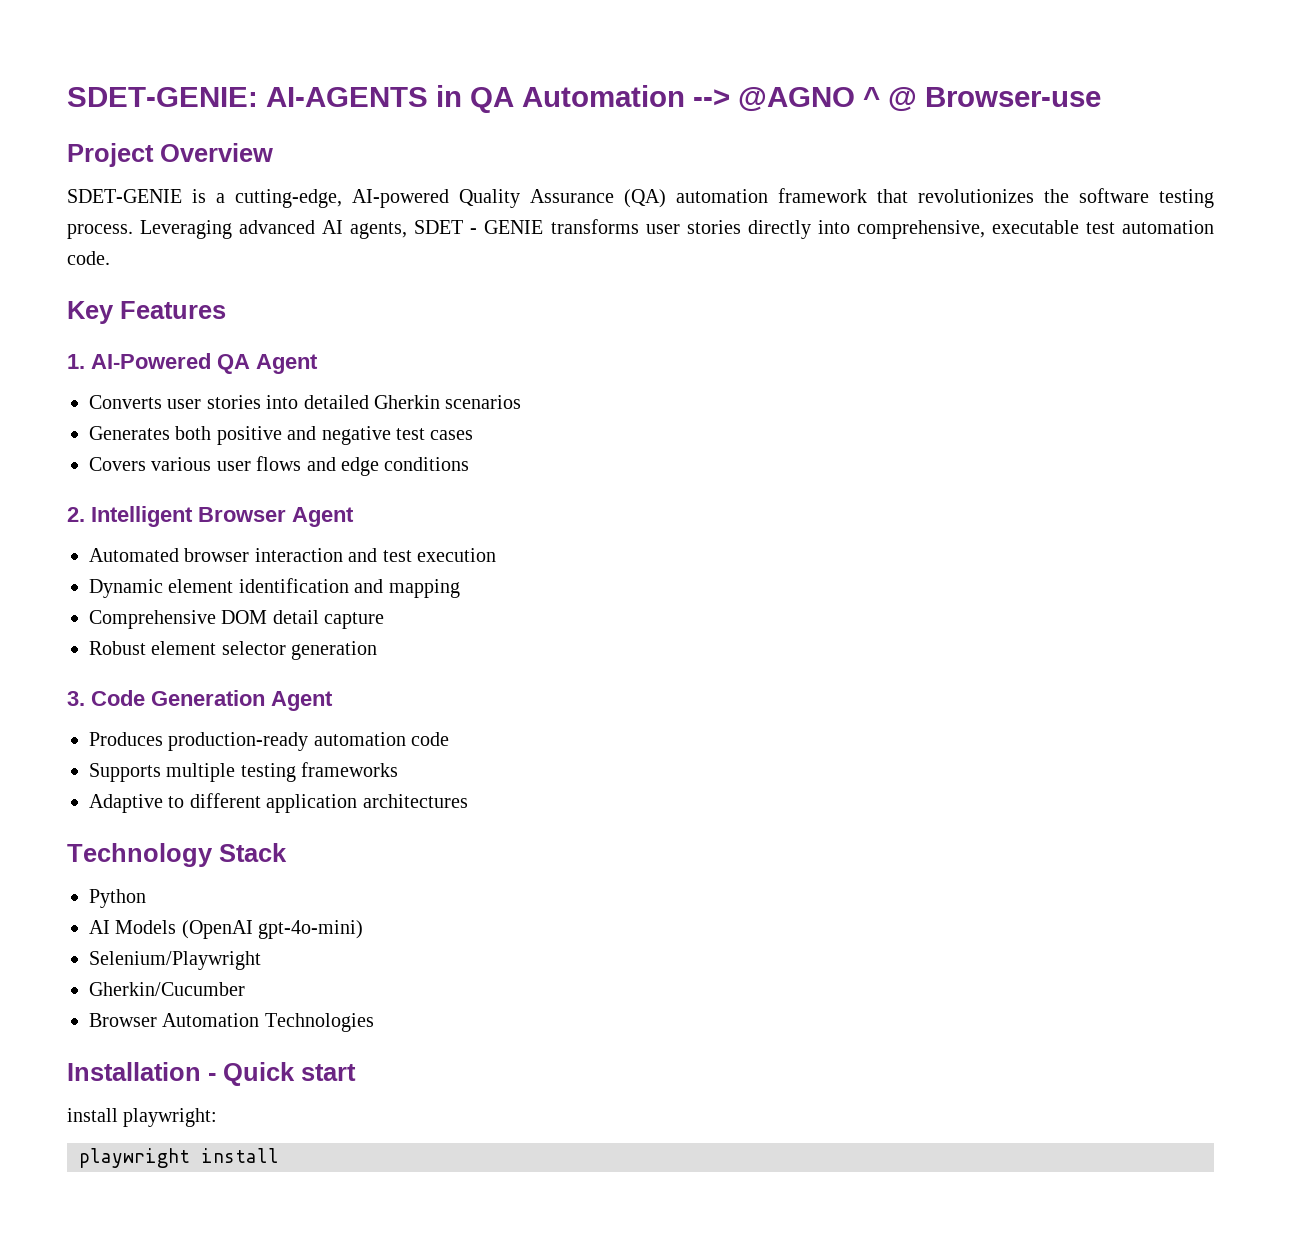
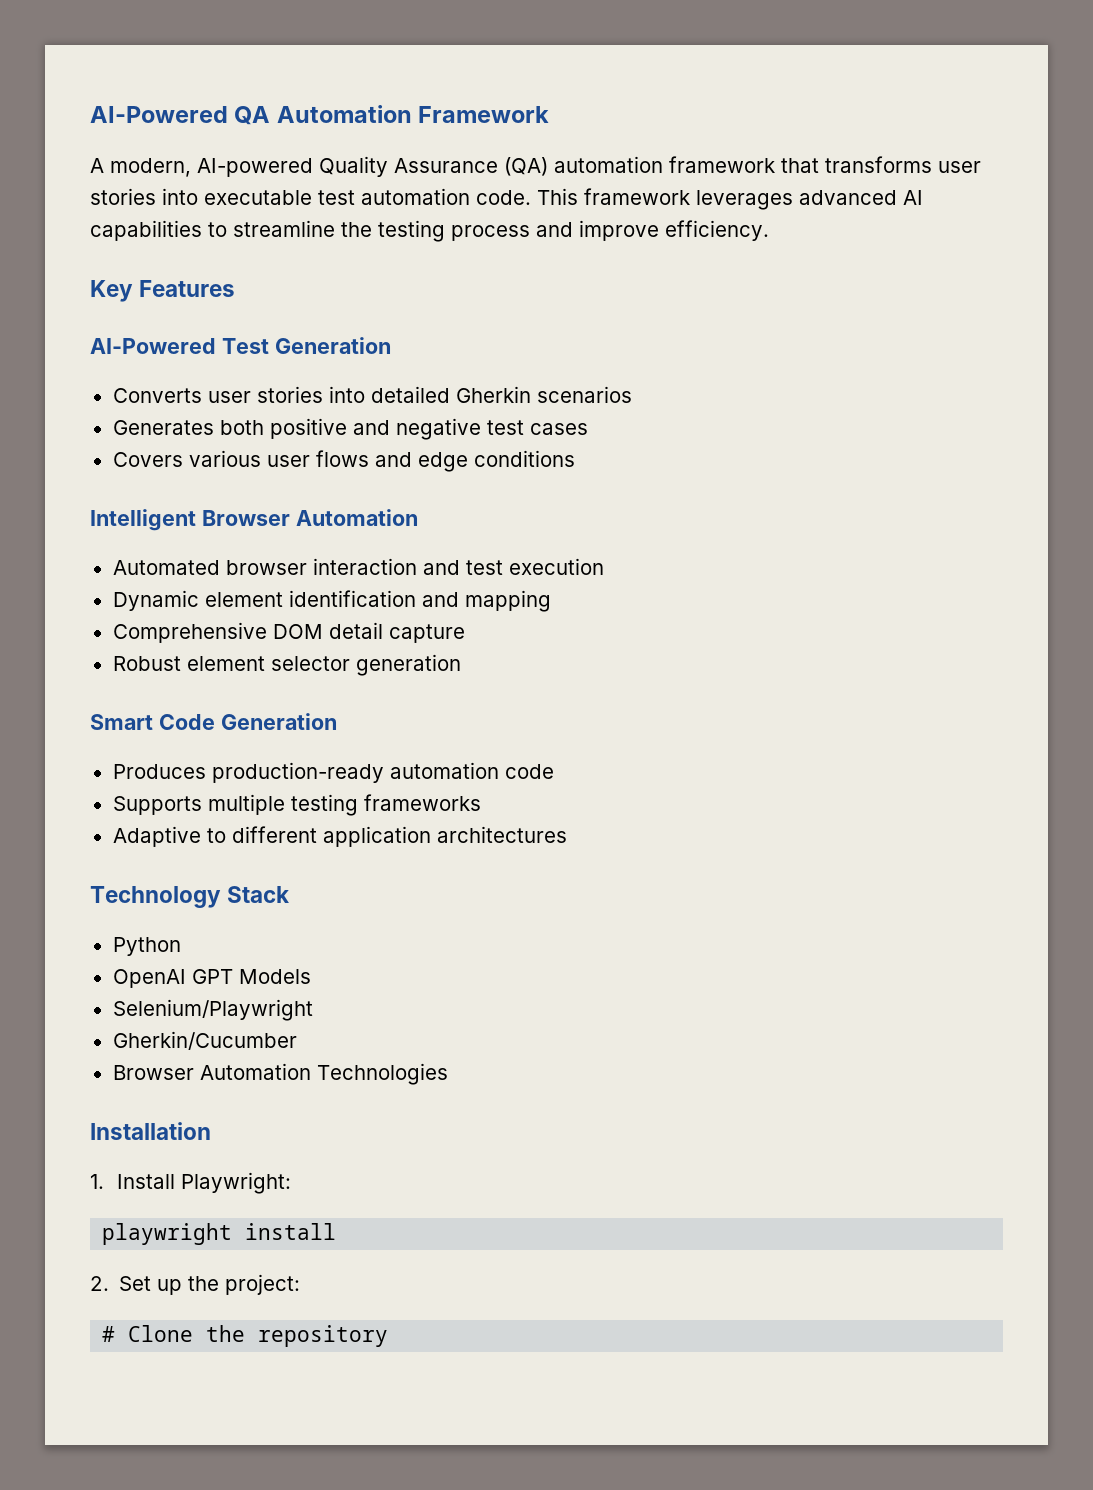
[67,85,1101,113] [67,143,273,167] [67,189,342,208] SDET-GENIE: AI-AGENTS in QA Automation --> @AGNO ^ @ Browser-use // Project Overview // SDET-GENIE is a cutting-edge, -> [90,105,550,125] [90,158,191,177] AI-Powered QA Automation Framework // A modern,
[918,188,1214,208] [67,219,1214,239] [67,251,110,265] [67,301,226,324] [67,353,318,374] revolutionizes the software testing process. Leveraging advanced AI agents, SDET - GENIE transforms user stories directly into comprehensive, executable test automation code. // Key Features // 1. AI-Powered QA Agent -> [825,156,981,173] [90,188,923,210] [90,220,769,242] [90,280,236,302] [90,337,391,354] transforms user stories into executable test automation code. This framework leverages advanced AI capabilities to streamline the testing process and improve efficiency. // Key Features // AI-Powered Test Generation
[67,507,85,522] 2. -> (575, 458) none
[292,507,354,527] Agent -> [295,509,418,526] Automation
[67,691,85,706] 3. -> [90,714,153,730] Smart
[271,691,333,711] Agent -> (337, 721) none
[89,920,110,934] AI -> [112,969,233,988] OpenAI GPT
[181,920,364,939] (OpenAI gpt-4o-mini) -> (311, 976) none
[208,1062,356,1086] [67,1108,218,1127] [79,1148,279,1168] - Quick start // install playwright: // playwright install -> [90,1172,292,1194] [102,1223,337,1245] [90,1274,301,1295] [102,1325,389,1347] // 1. Install Playwright: // playwright install // 2. Set up the project: // # Clone the repository

